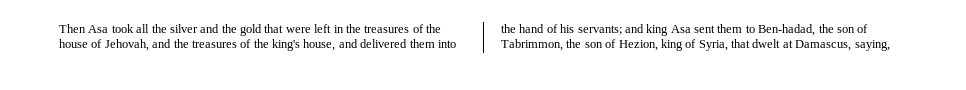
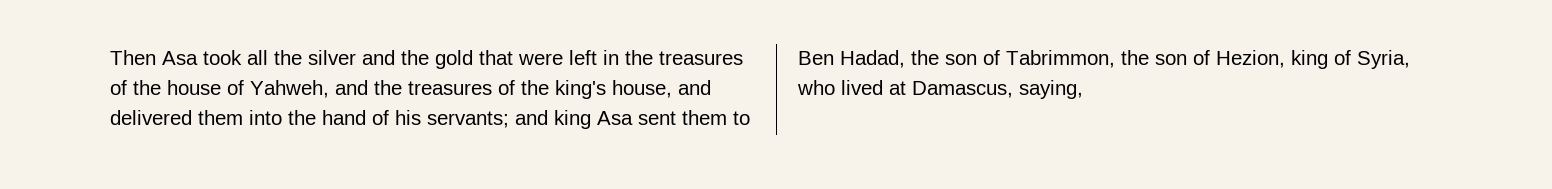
[104,39,149,51] Jehovah, -> [250,80,329,98] Yahweh,
[758,24,816,36] Ben-hadad, -> [798,50,905,68] Ben Hadad,
[731,39,781,48] that dwelt -> [797,80,883,95] who lived

